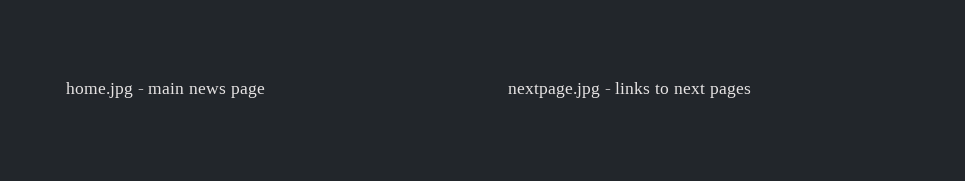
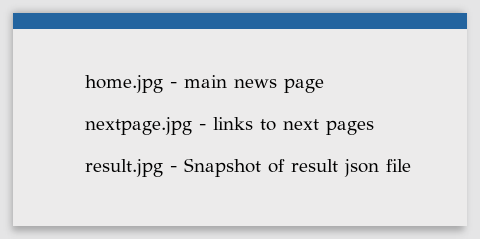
(751, 91) none -> [85,158,411,177] // result.jpg - Snapshot of result json file

